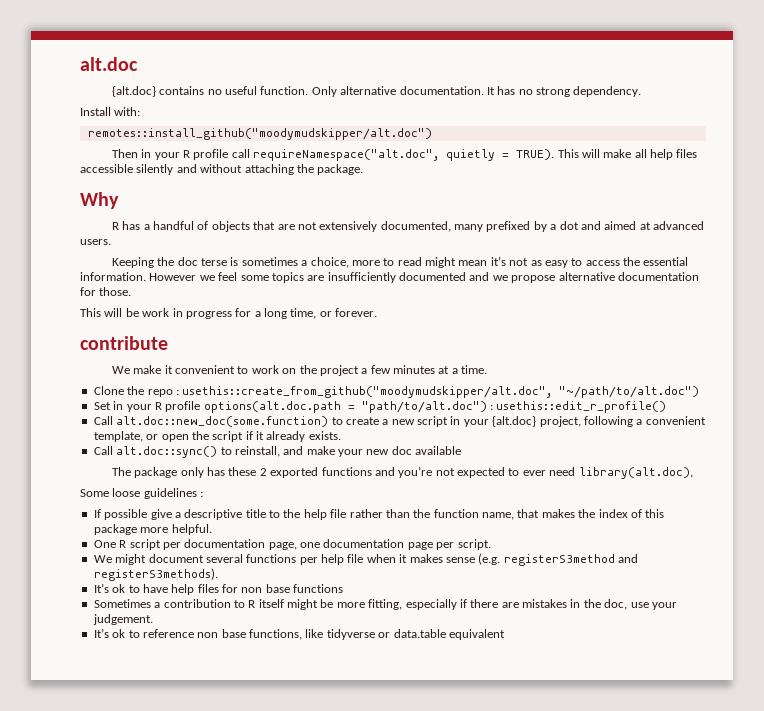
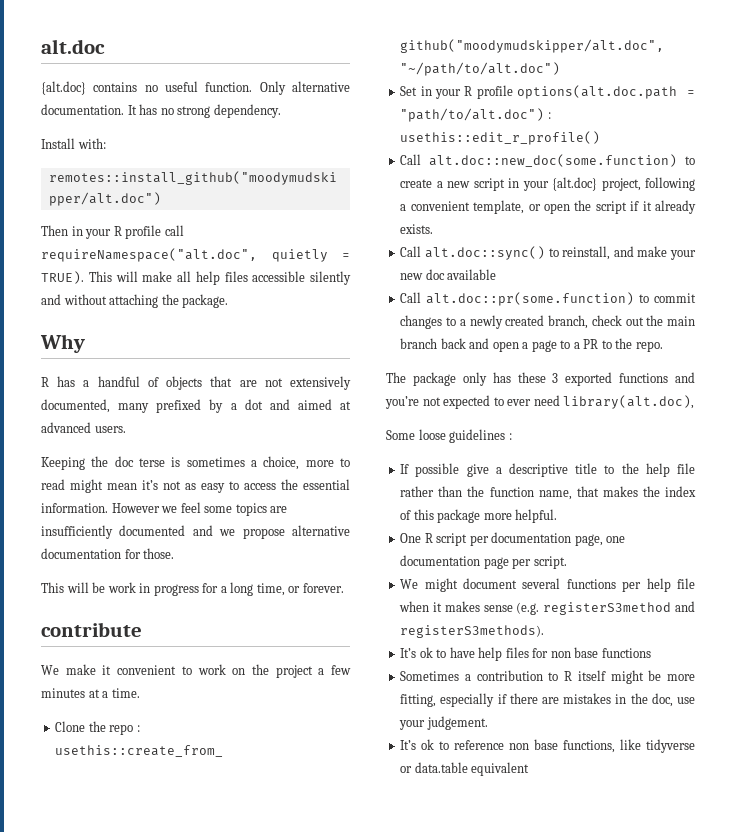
(462, 450) none -> [400,292,696,306] [400,315,695,329] [400,338,663,352] // Call alt.doc::pr(some.function) to commit changes to a newly created branch, check out the main branch back and open a page to a PR to the repo.
[259,468,267,476] 2 -> [552,373,559,383] 3

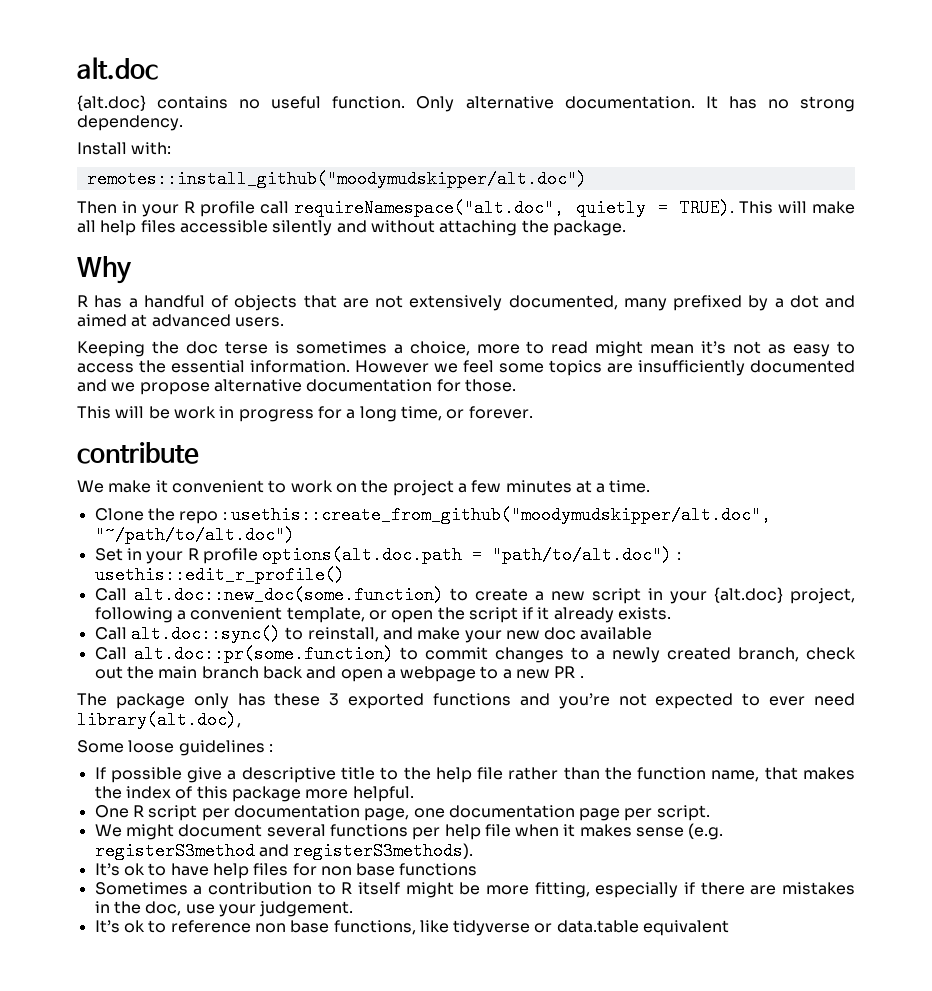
[531,338,663,352] page to a PR to the repo. -> [400,666,584,682] webpage to a new PR .

